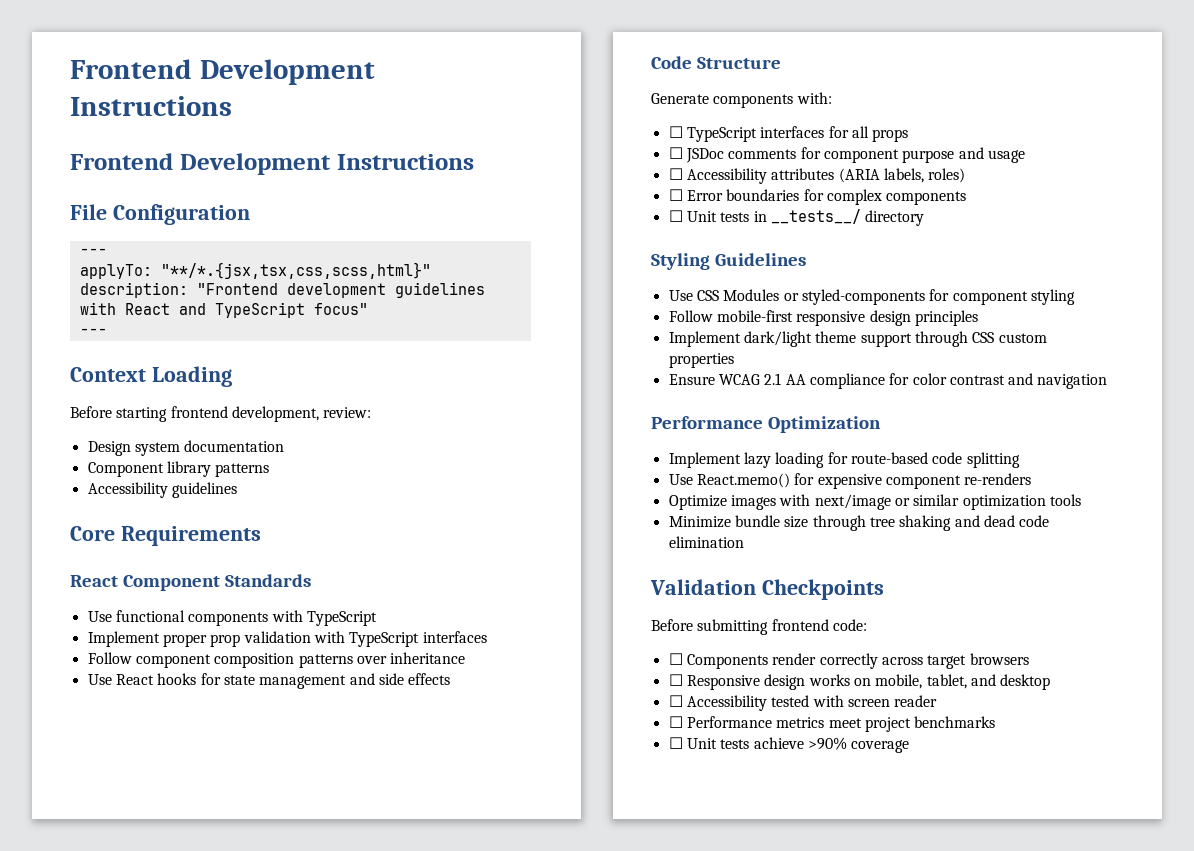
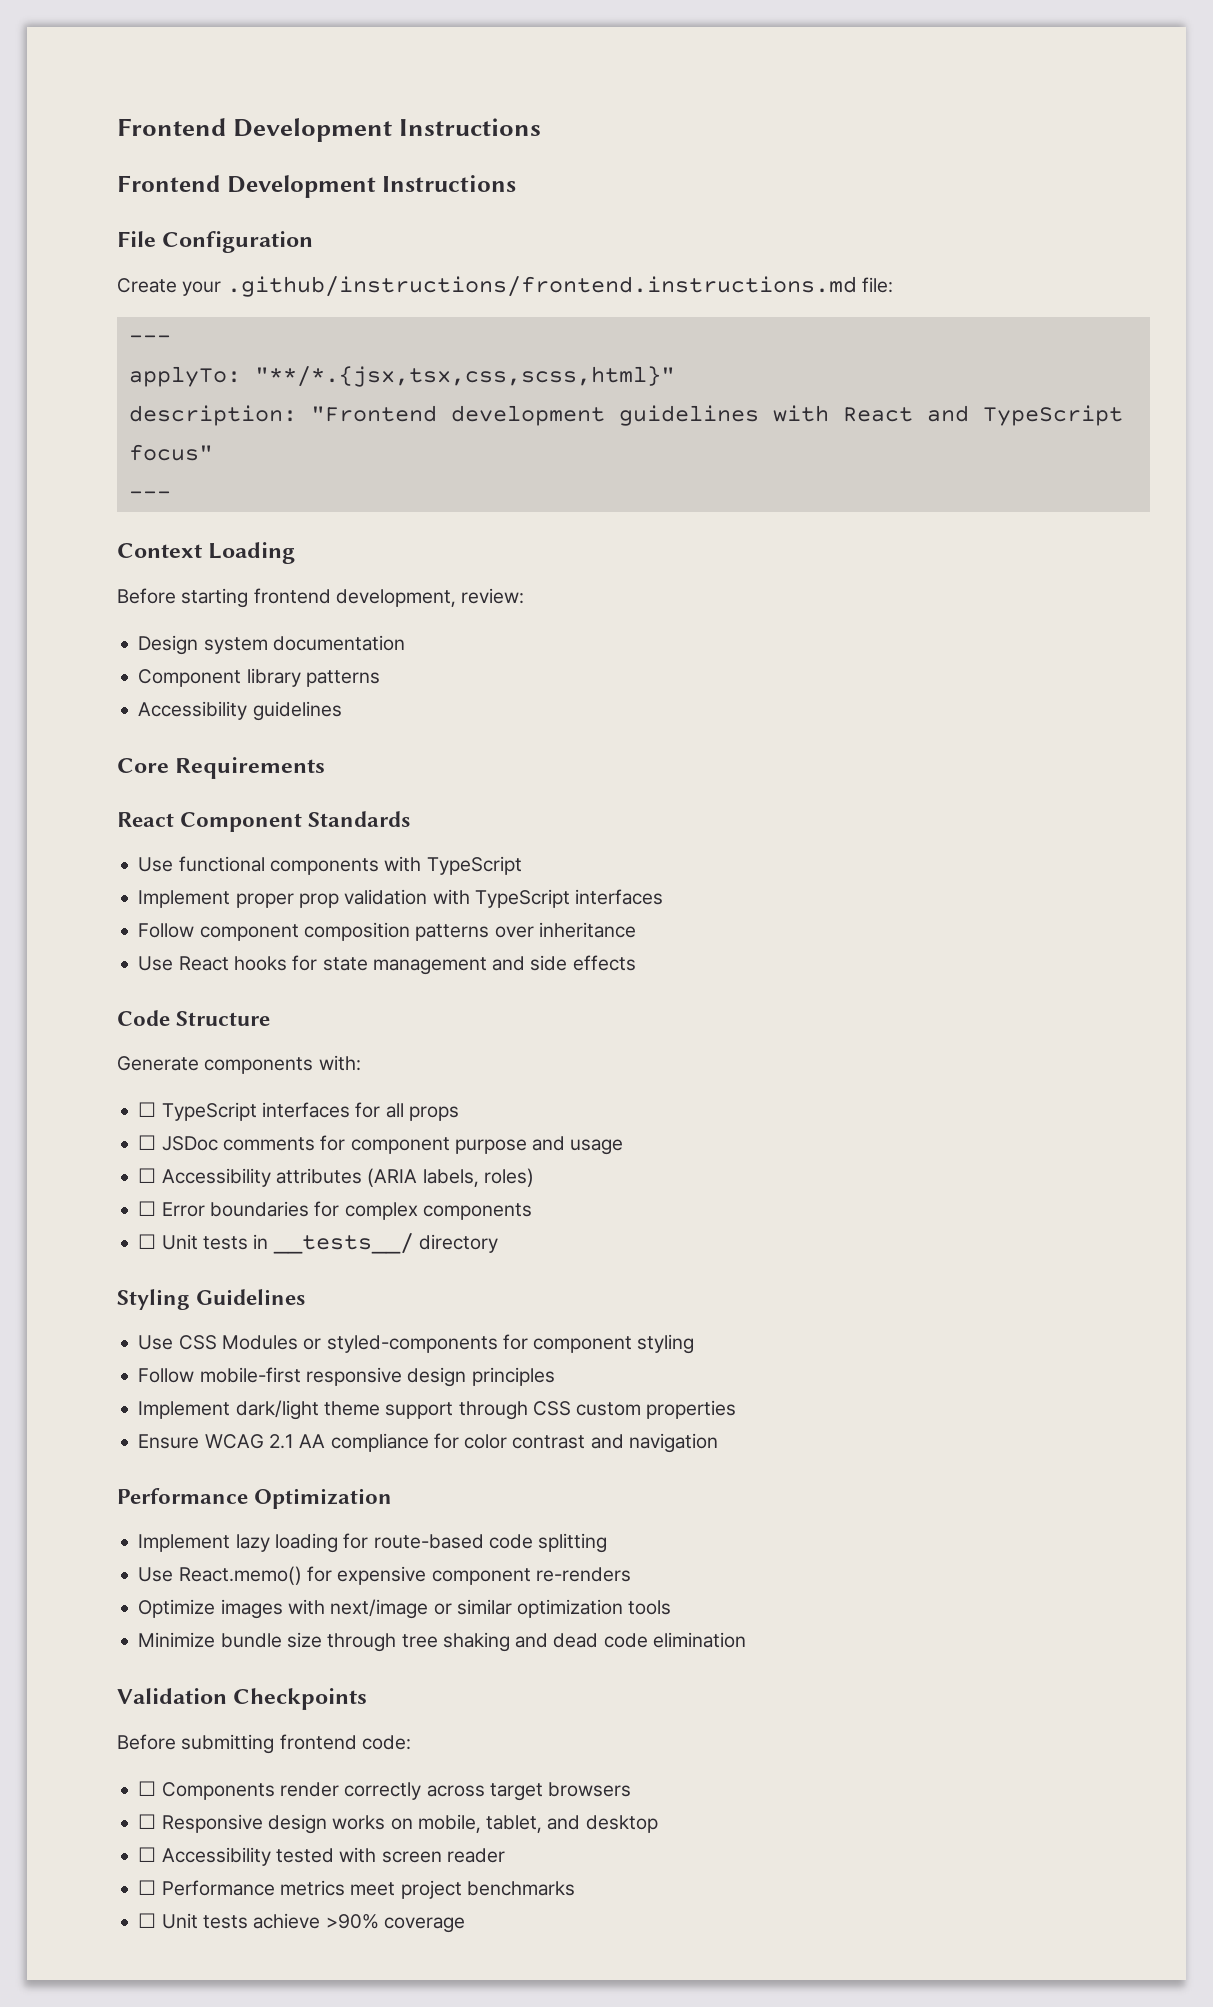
(250, 214) none -> [117,276,893,297] // Create your .github/instructions/frontend.instructions.md file:

